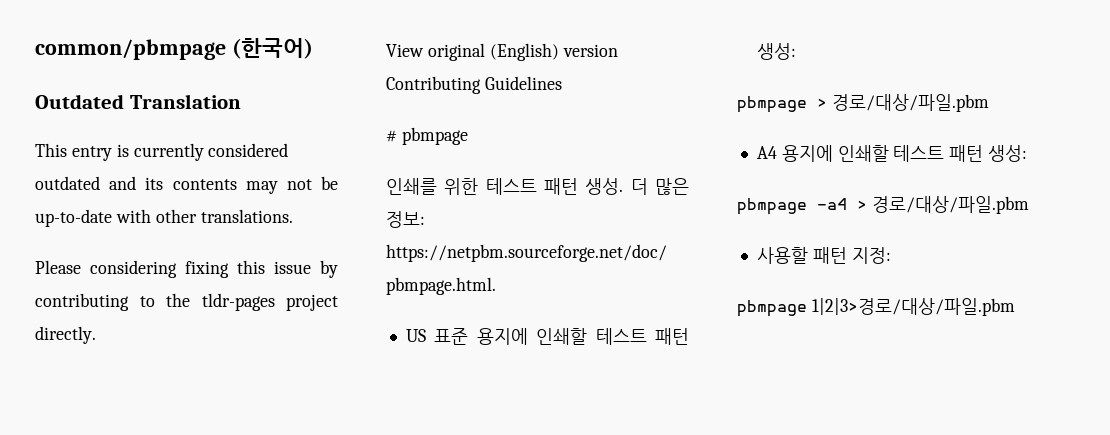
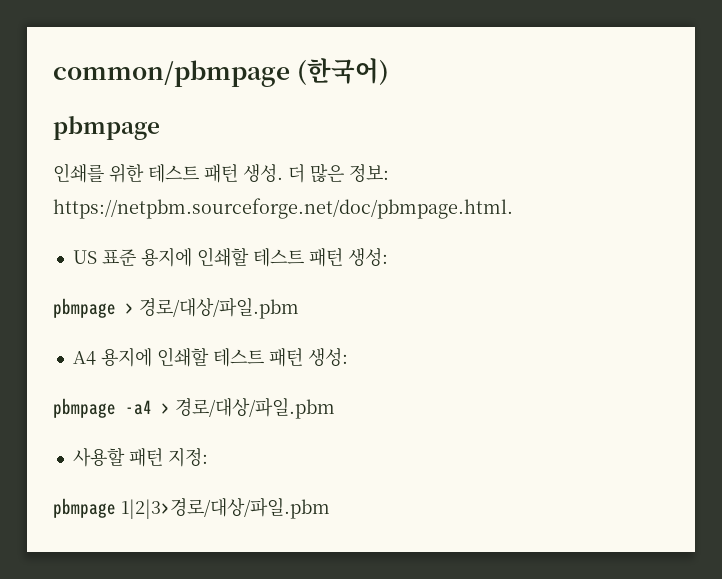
[35,94,241,109] [35,143,289,161] [35,176,339,194] [35,209,293,227] [35,260,338,278] [35,293,338,311] [35,326,96,344] [386,43,618,61] [386,76,562,94] [386,130,397,142] Outdated Translation // This entry is currently considered outdated and its contents may not be up-to-date with other translations. // Please considering fixing this issue by contributing to the tldr-pages project directly. // View original (English) version Contributing Guidelines // # -> (389, 71) none

